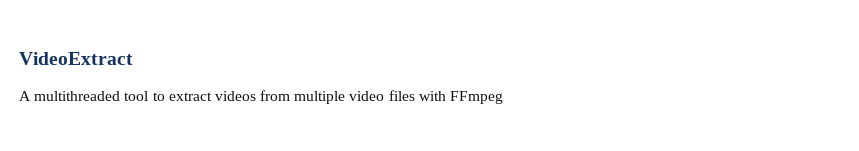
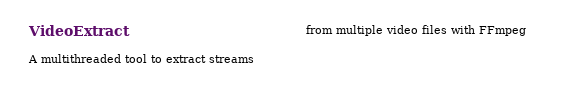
[214,91,256,101] videos -> [209,55,254,63] streams

